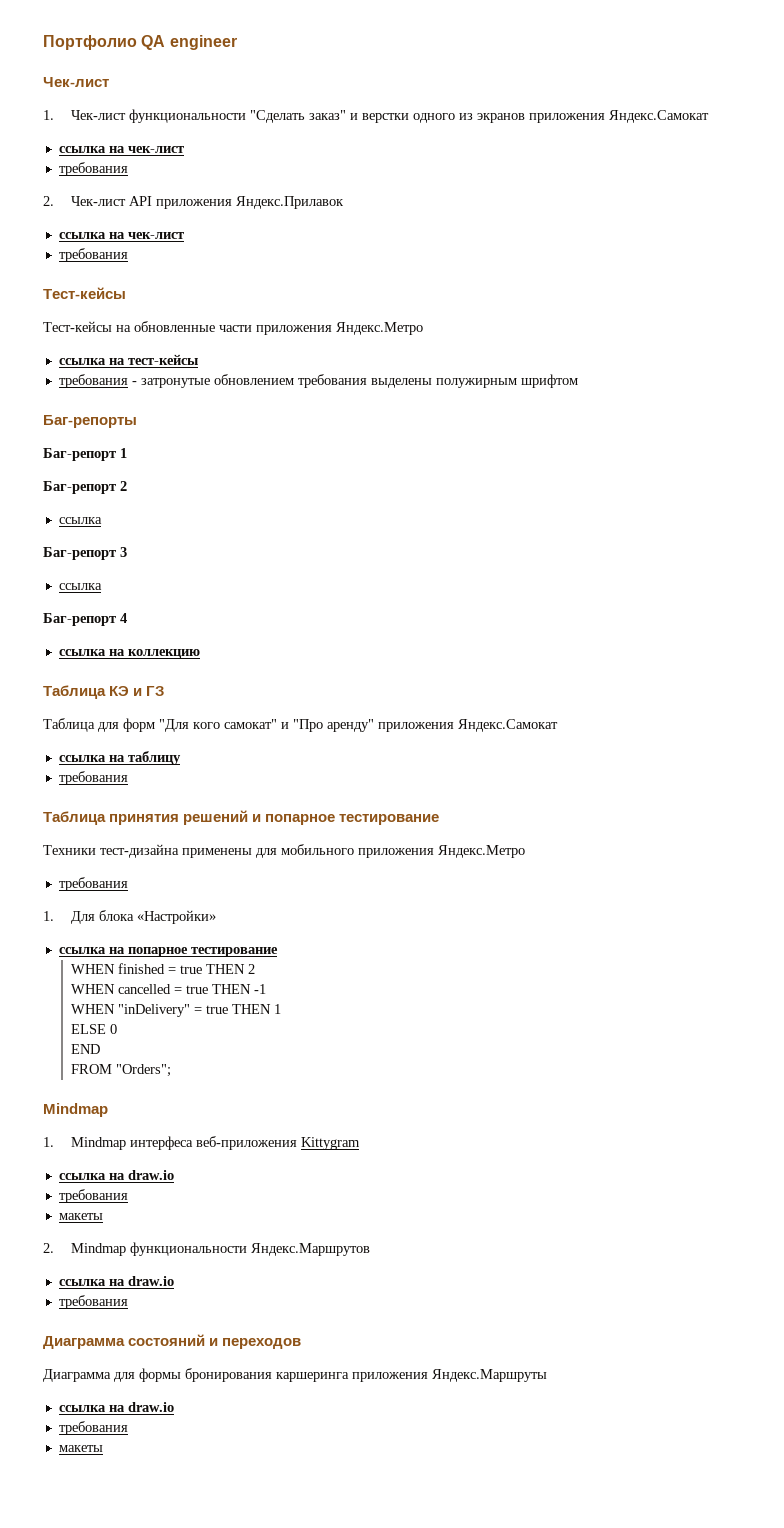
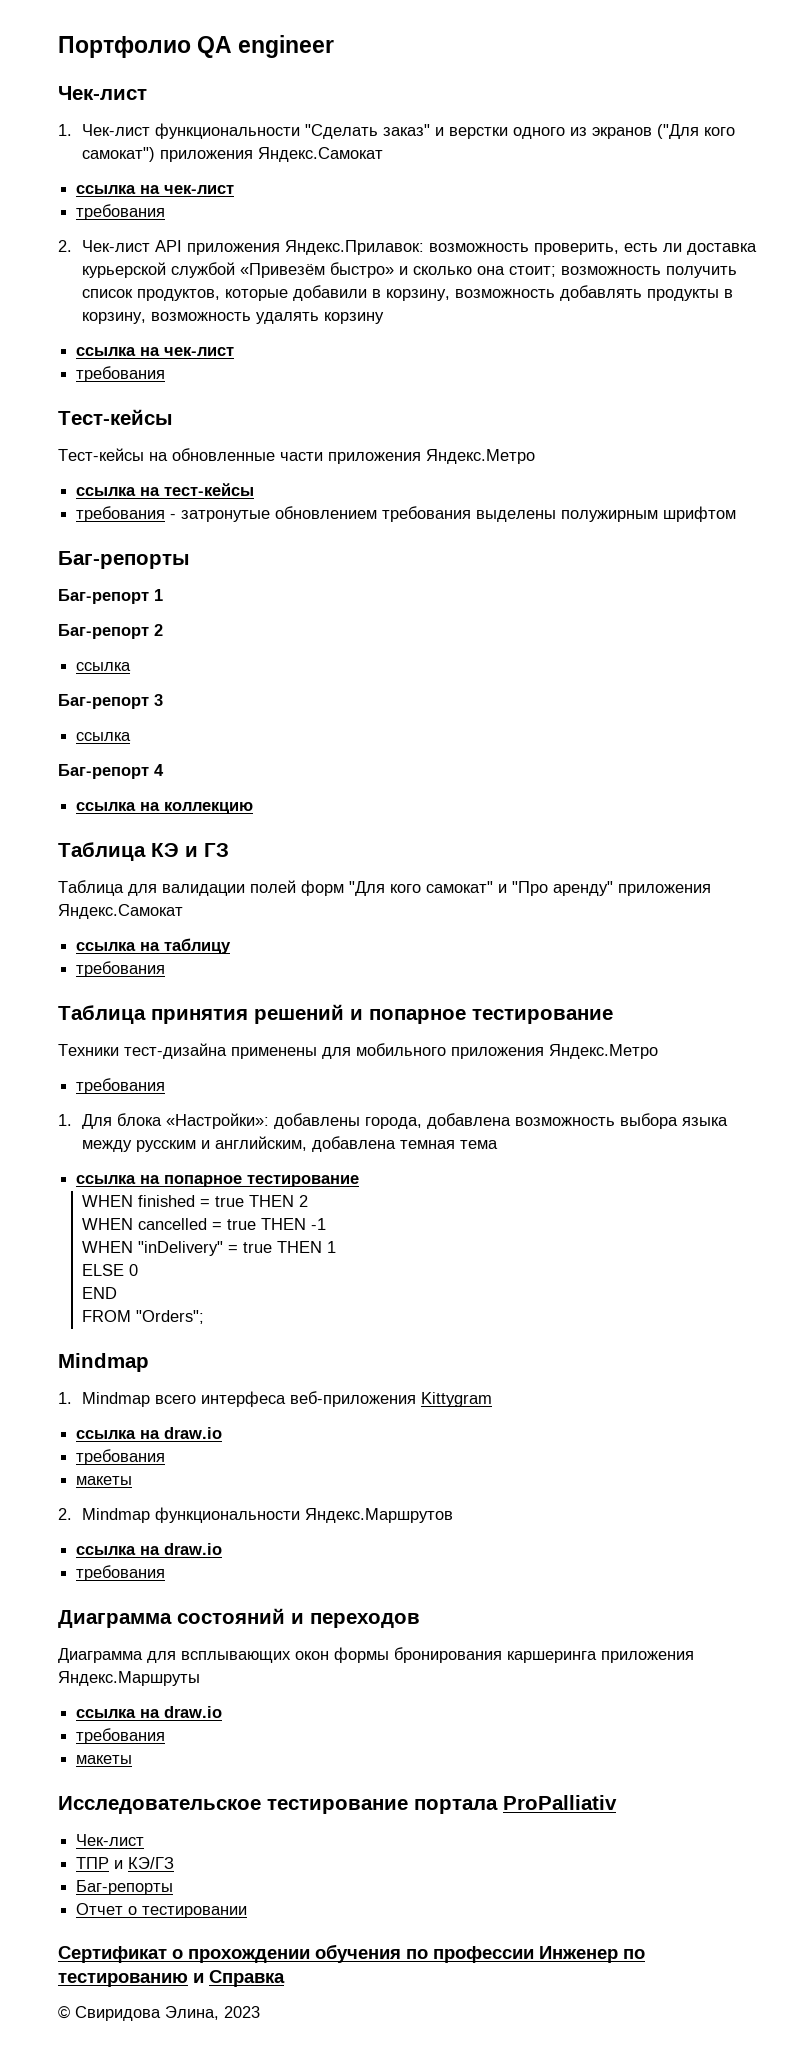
(526, 118) none -> [657,124,736,139] [82,147,156,162] ("Для кого самокат")
[236,196,345,209] Яндекс.Прилавок -> [285,240,758,255] [82,262,738,278] [82,285,734,301] [82,312,385,324] Яндекс.Прилавок: возможность проверить, есть ли доставка курьерской службой «Привезём быстро» и сколько она стоит; возможность получить список продуктов, которые добавили в корзину, возможность добавлять продукты в корзину, возможность удалять корзину
(119, 727) none -> [162,880,296,896] валидации полей
[137,910,217,924] «Настройки» -> [166,1113,729,1129] [82,1136,499,1152] «Настройки»: добавлены города, добавлена возможность выбора языка между русским и английским, добавлена темная тема
(127, 1143) none -> [155,1395,197,1404] всего
(135, 1377) none -> [181,1651,329,1663] всплывающих окон
(103, 1448) none -> [58,1795,617,1814] [76,1834,145,1846] [76,1857,175,1869] [76,1880,174,1895] [76,1903,248,1918] [58,1944,645,1963] [58,1970,285,1987] [58,2006,260,2021] // Исследовательское тестирование портала ProPalliativ // Чек-лист // ТПР и КЭ/ГЗ // Баг-репорты // Отчет о тестировании // Сертификат о прохождении обучения по профессии Инженер по тестированию и Справка // © Свиридова Элина, 2023

